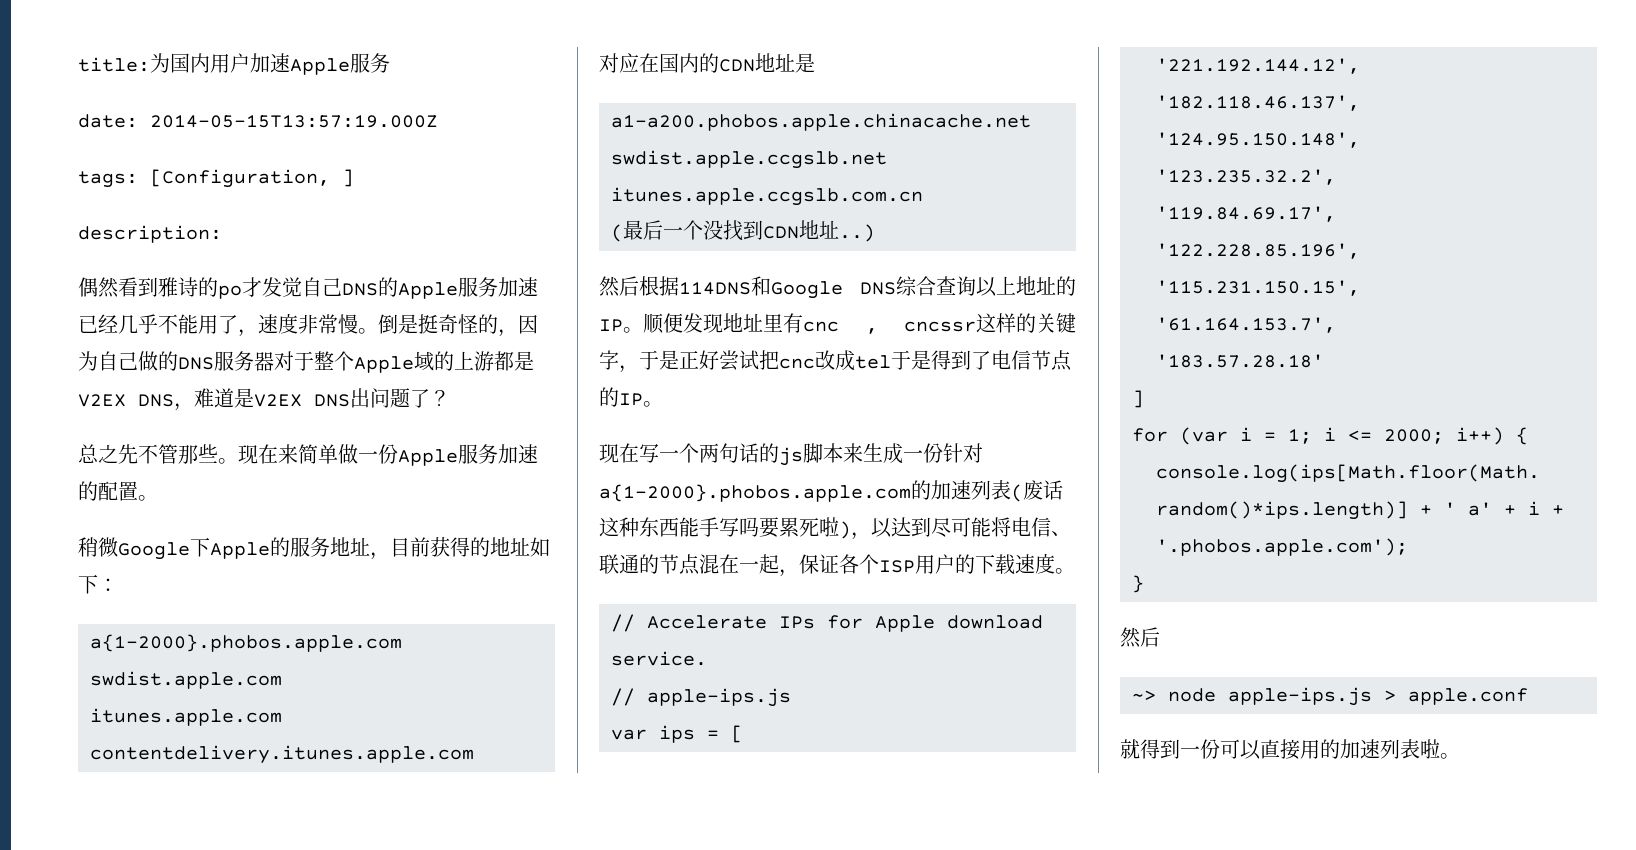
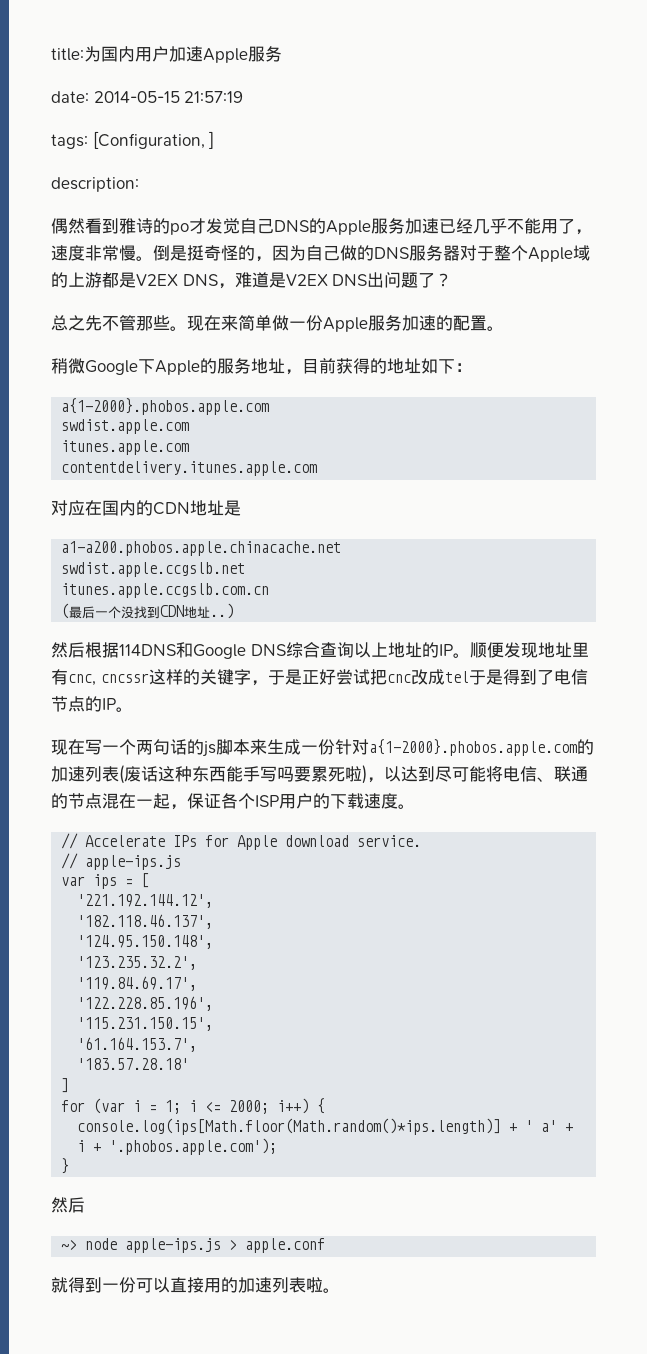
[150,115,438,128] 2014-05-15T13:57:19.000Z -> [93,91,244,103] 2014-05-15 21:57:19
[803,321,878,334] cnc , -> [68,674,96,686] cnc,

